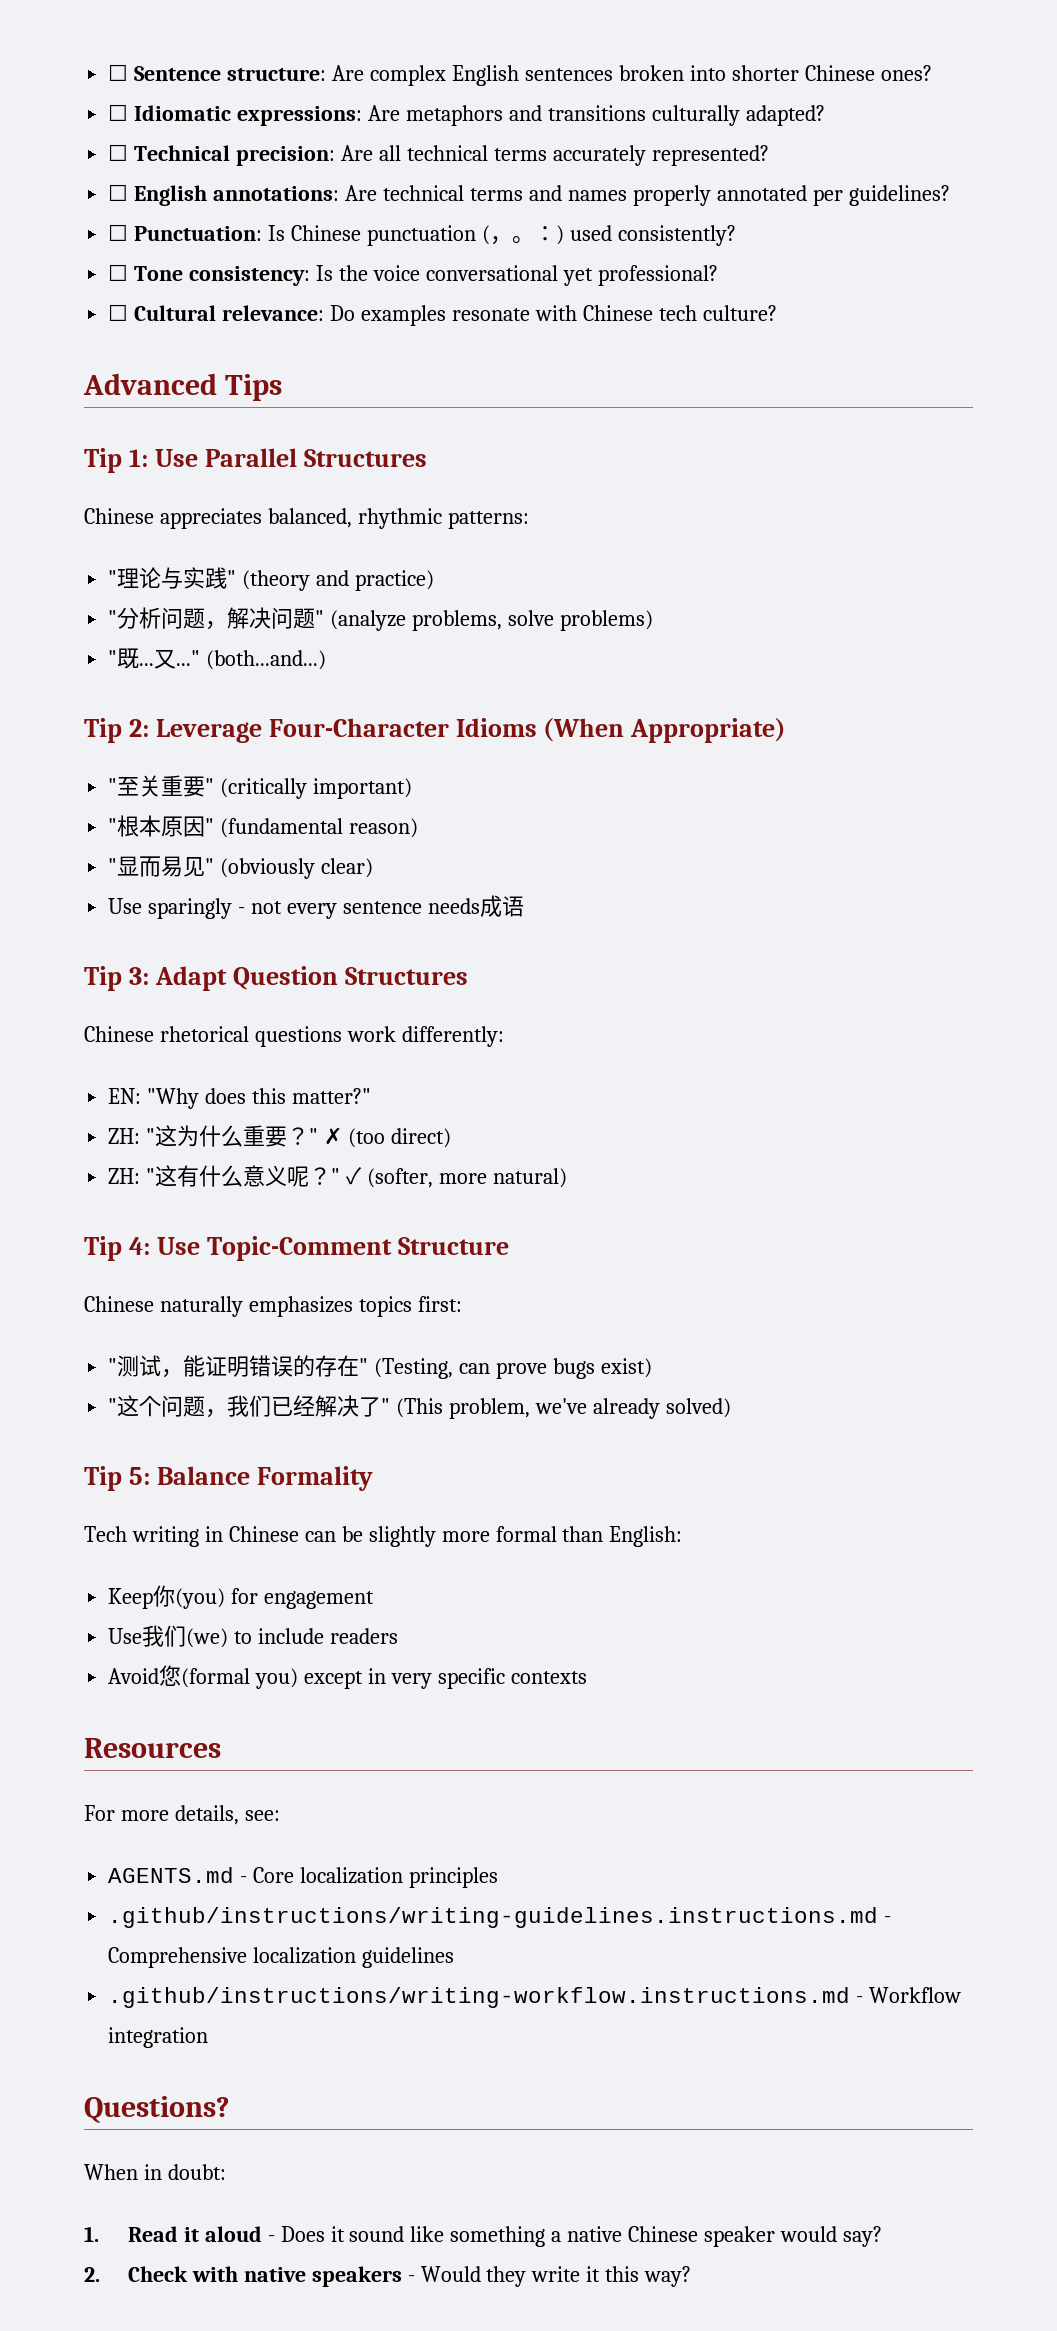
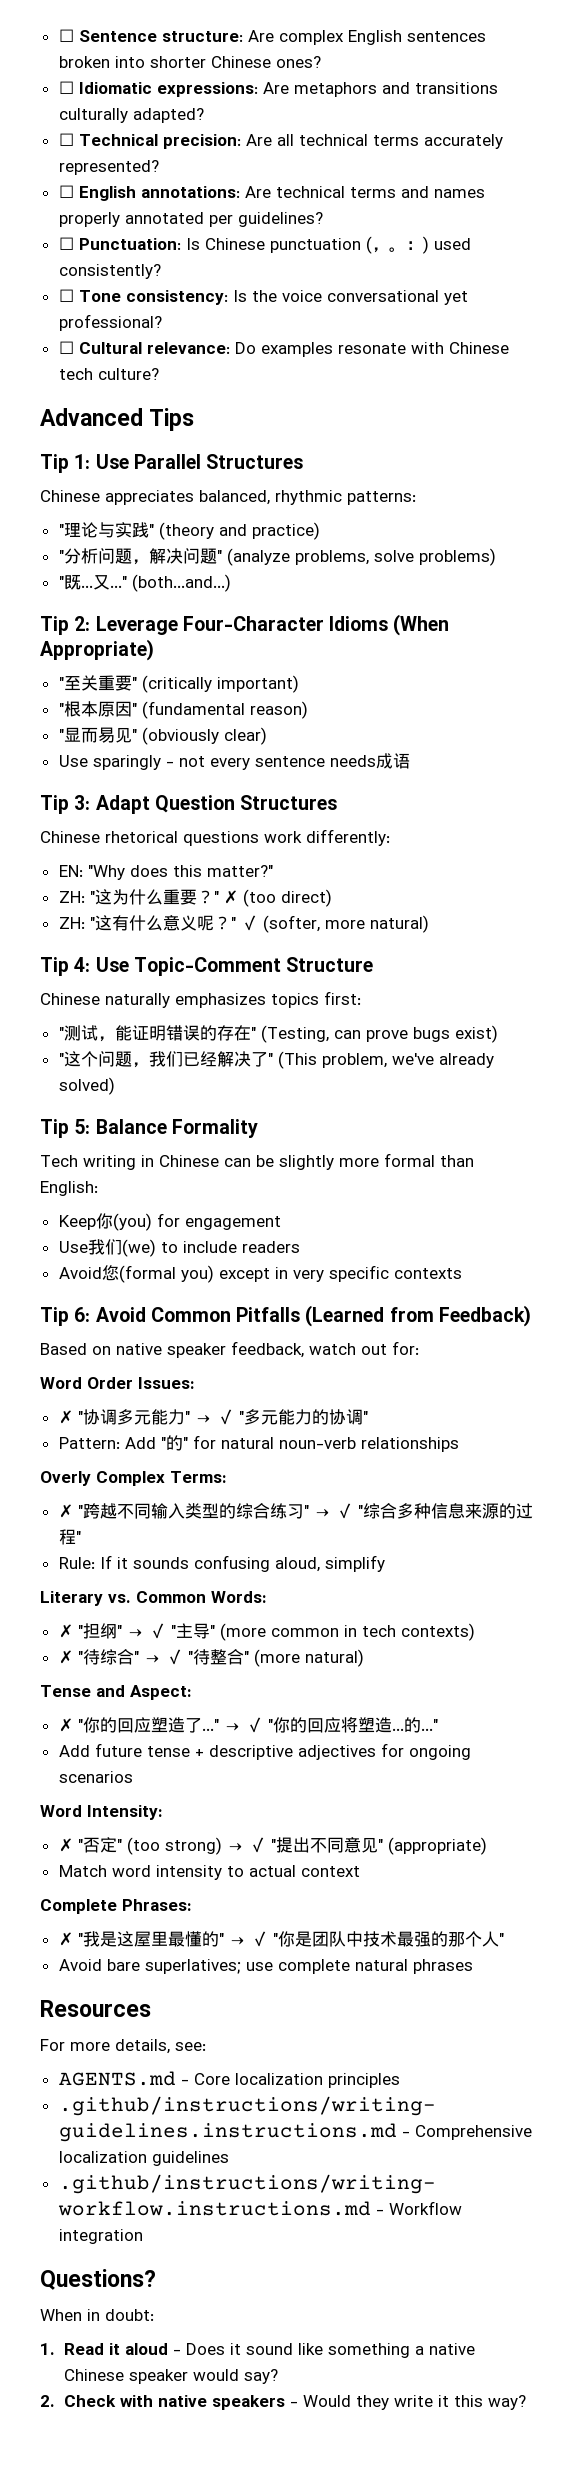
(587, 1677) none -> [40,1305,531,1327] [40,1341,419,1358] [40,1377,195,1389] [58,1409,368,1425] [58,1435,459,1452] [40,1471,227,1486] [58,1503,533,1519] [58,1529,81,1545] [58,1555,385,1572] [40,1591,267,1606] [58,1623,475,1641] [58,1649,364,1667] [40,1685,192,1700] [58,1717,438,1733] [58,1743,471,1760] [58,1771,133,1783] [40,1805,163,1820] [58,1837,487,1855] [58,1865,360,1880] [40,1899,192,1914] [58,1931,504,1947] [58,1959,473,1974] // Tip 6: Avoid Common Pitfalls (Learned from Feedback) // Based on native speaker feedback, watch out for: // Word Order Issues: // ✗ "协调多元能力" → ✓ "多元能力的协调" // Pattern: Add "的" for natural noun-verb relationships // Overly Complex Terms: // ✗ "跨越不同输入类型的综合练习" → ✓ "综合多种信息来源的过程" // Rule: If it sounds confusing aloud, simplify // Literary vs. Common Words: // ✗ "担纲" → ✓ "主导" (more common in tech contexts) // ✗ "待综合" → ✓ "待整合" (more natural) // Tense and Aspect: // ✗ "你的回应塑造了..." → ✓ "你的回应将塑造...的..." // Add future tense + descriptive adjectives for ongoing scenarios // Word Intensity: // ✗ "否定" (too strong) → ✓ "提出不同意见" (appropriate) // Match word intensity to actual context // Complete Phrases: // ✗ "我是这屋里最懂的" → ✓ "你是团队中技术最强的那个人" // Avoid bare superlatives; use complete natural phrases

